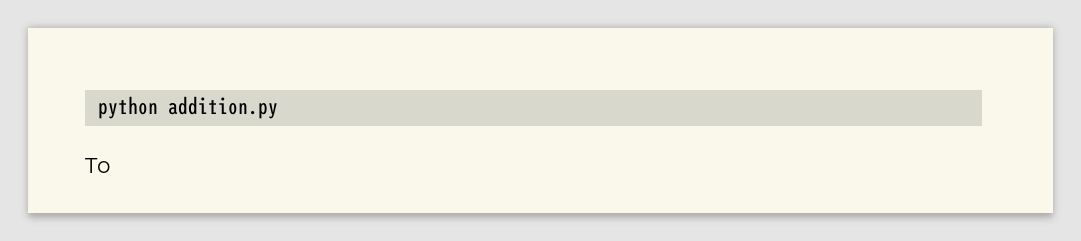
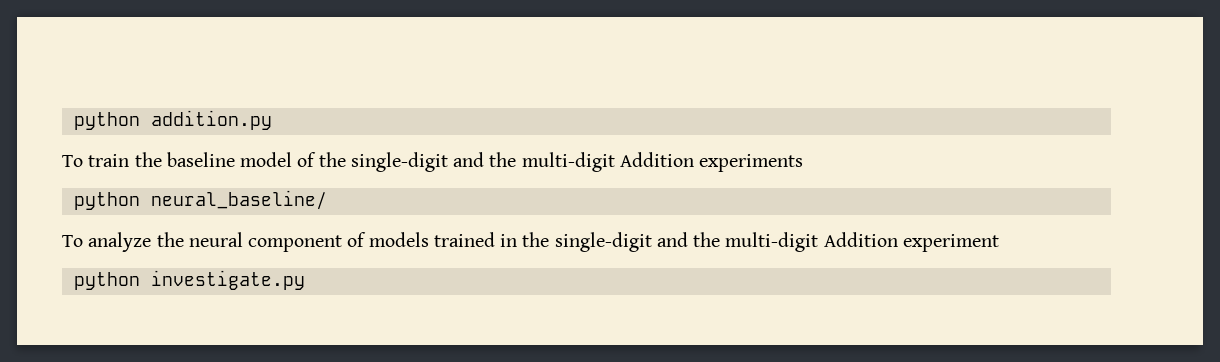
(110, 165) none -> [88,152,804,172] [73,190,327,210] [62,232,999,252] [73,270,305,290] train the baseline model of the single-digit and the multi-digit Addition experiments // python neural_baseline/ // To analyze the neural component of models trained in the single-digit and the multi-digit Addition experiment // python investigate.py

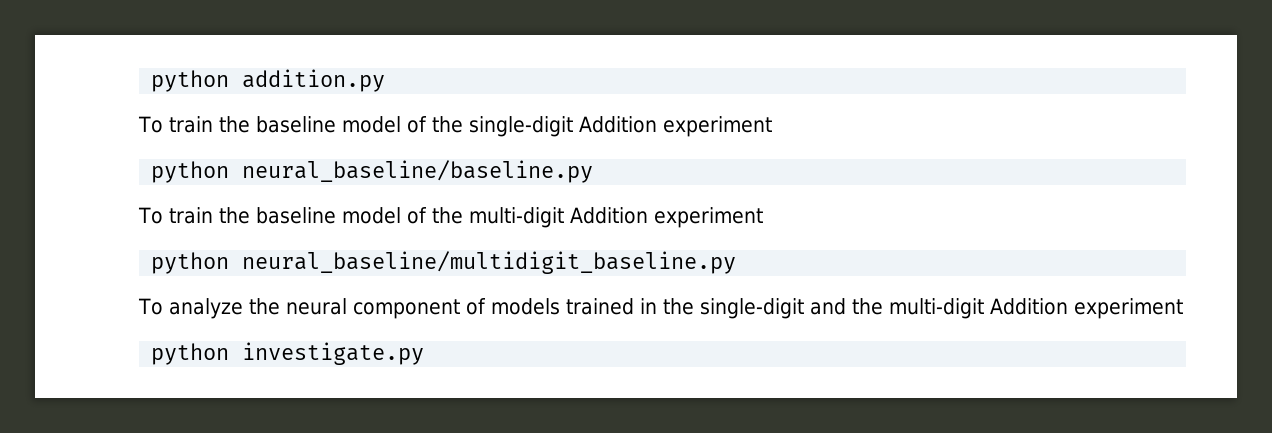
[453,152,804,172] [73,190,327,210] and the multi-digit Addition experiments // python neural_baseline/ -> [578,116,772,137] [151,160,594,183] [138,207,763,228] [151,251,737,274] Addition experiment // python neural_baseline/baseline.py // To train the baseline model of the multi-digit Addition experiment // python neural_baseline/multidigit_baseline.py

